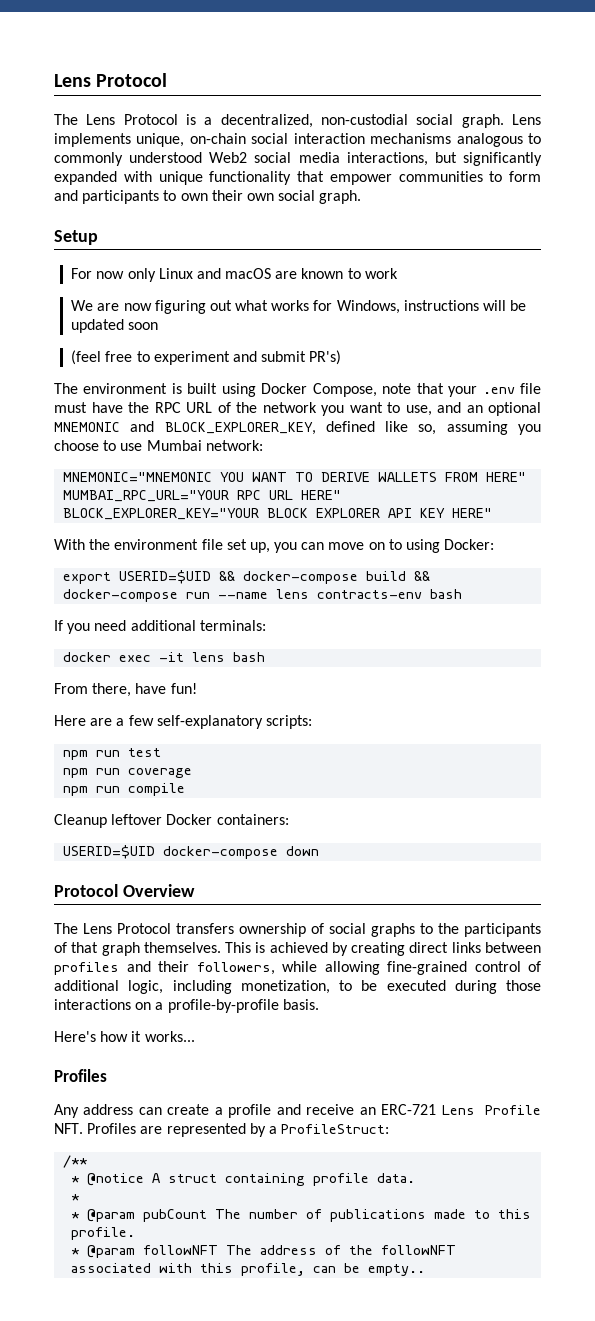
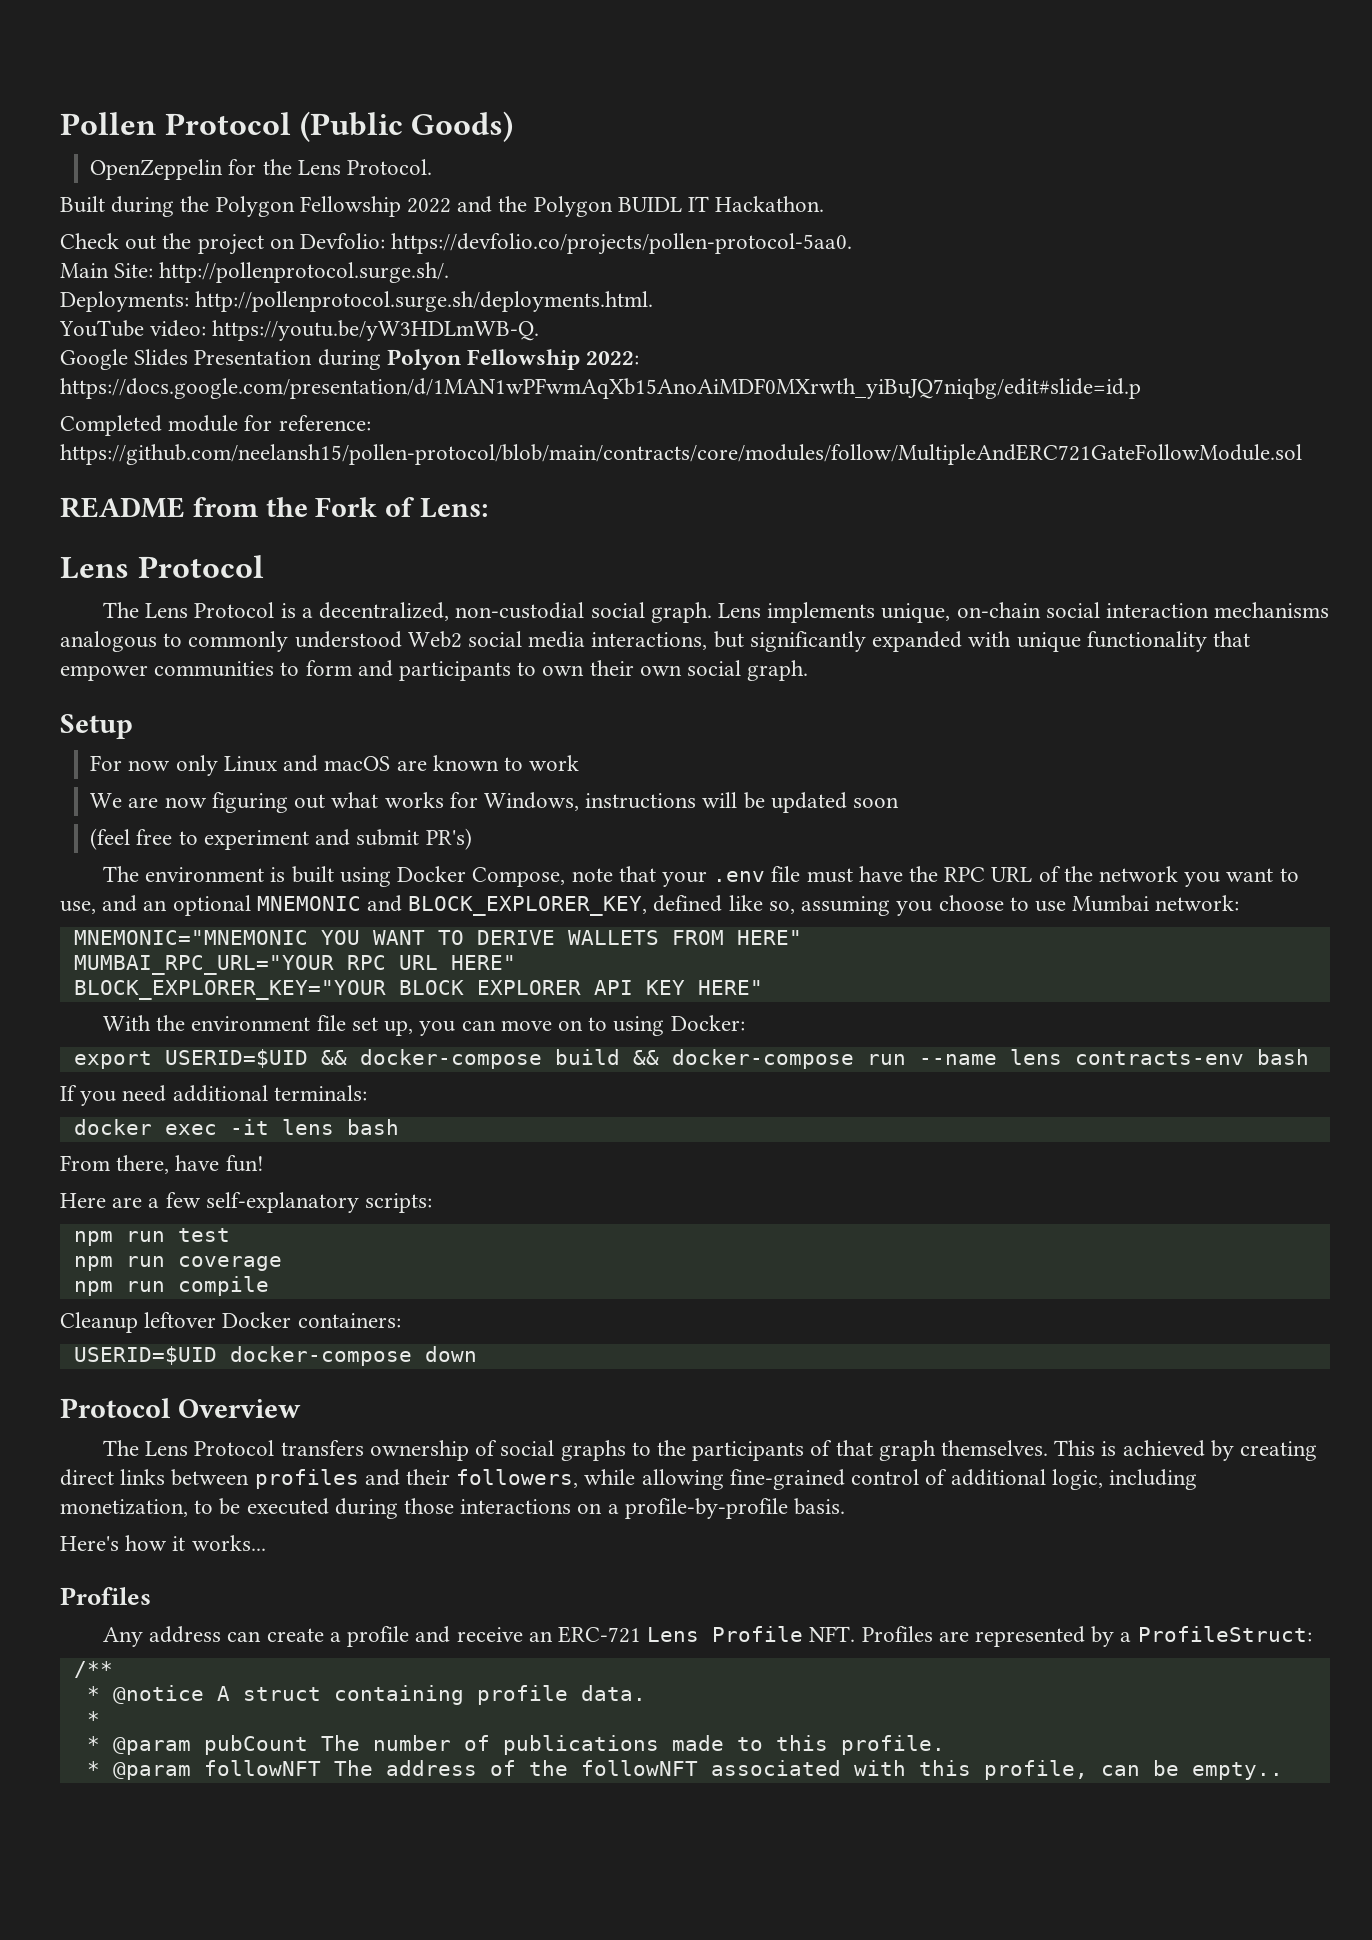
(54, 80) none -> [60,111,514,142] [90,159,433,180] [60,196,825,217] [60,233,853,255] [60,262,450,283] [60,291,654,312] [59,320,540,341] [60,349,640,370] [60,378,1141,399] [60,415,371,436] [60,444,1302,465] [60,497,489,518] Pollen Protocol (Public Goods) // OpenZeppelin for the Lens Protocol. // Built during the Polygon Fellowship 2022 and the Polygon BUIDL IT Hackathon. // Check out the project on Devfolio: https://devfolio.co/projects/pollen-protocol-5aa0. // Main Site: http://pollenprotocol.surge.sh/. // Deployments: http://pollenprotocol.surge.sh/deployments.html. // YouTube video: https://youtu.be/yW3HDLmWB-Q. // Google Slides Presentation during Polyon Fellowship 2022: https://docs.google.com/presentation/d/1MAN1wPFwmAqXb15AnoAiMDF0MXrwth_yiBuJQ7niqbg/edit#slide=id.p // Completed module for reference: https://github.com/neelansh15/pollen-protocol/blob/main/contracts/core/modules/follow/MultipleAndERC721GateFollowModule.sol // README from the Fork of Lens: //

